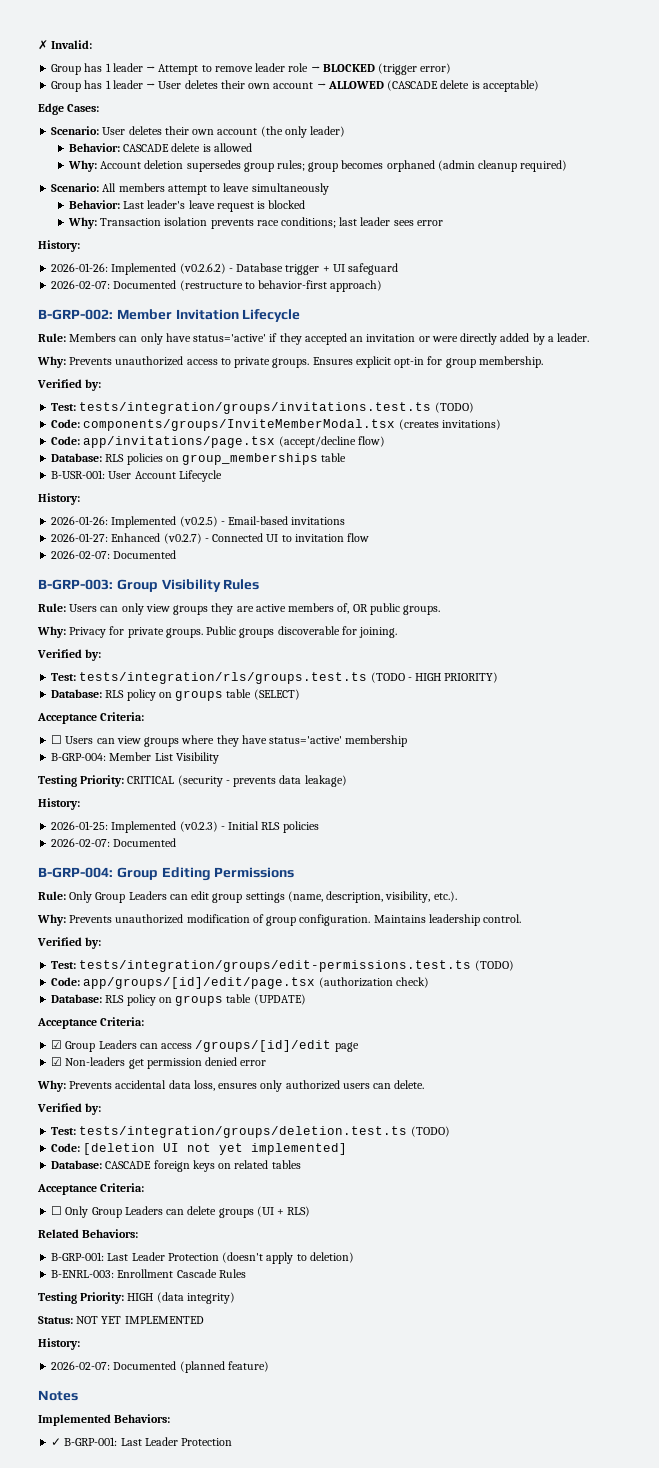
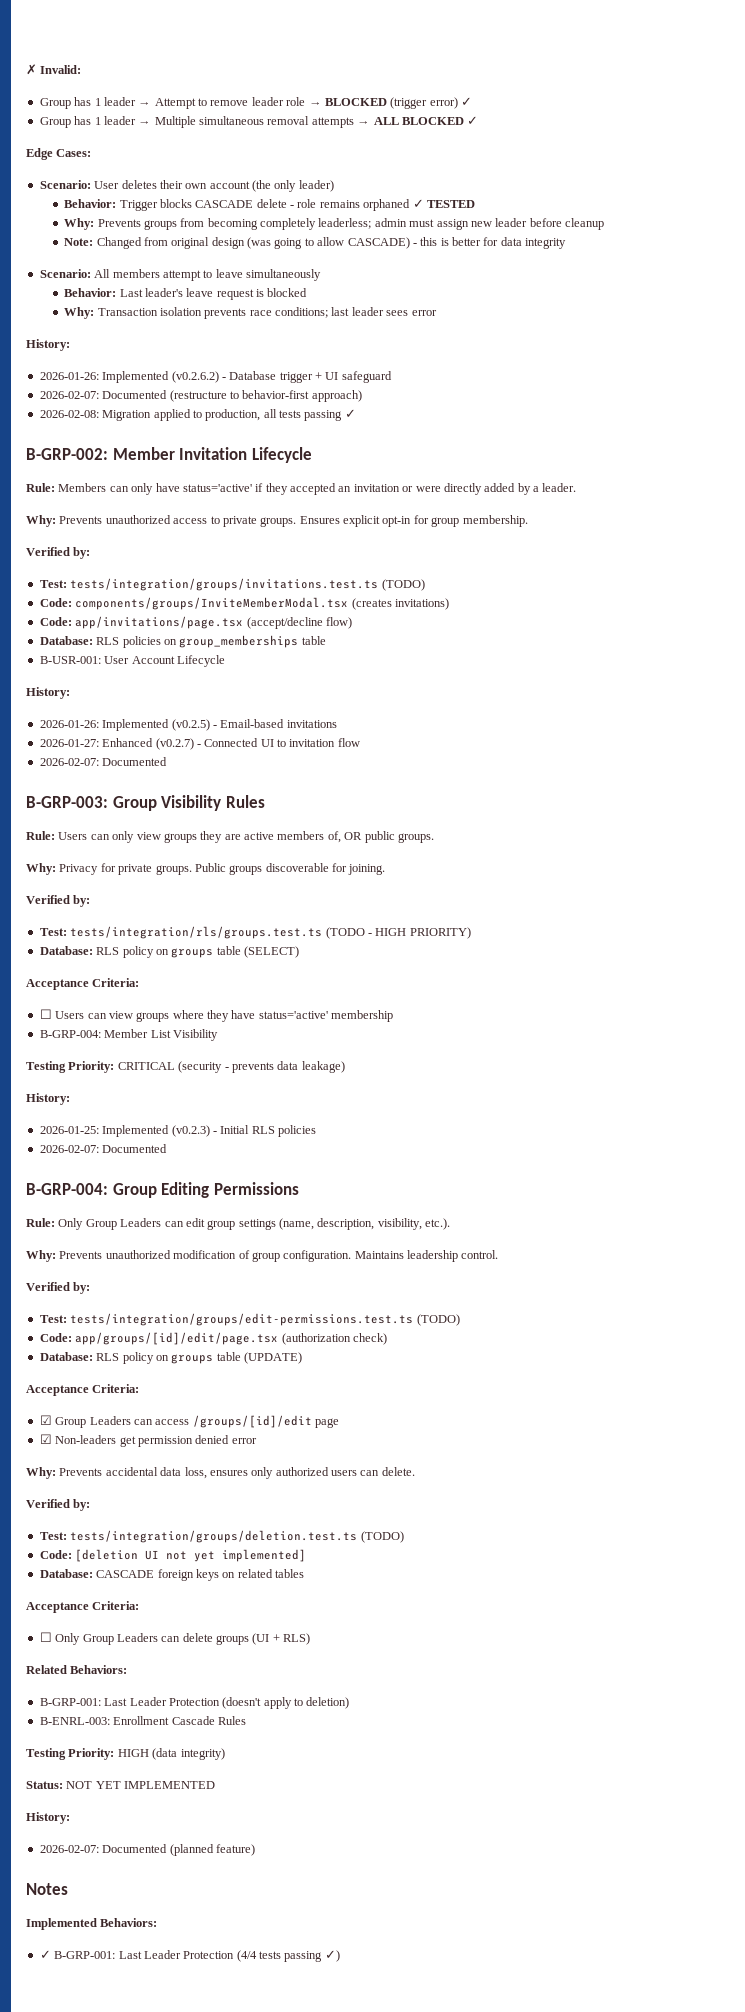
[51,80,539,92] // Group has 1 leader → User deletes their own account → ALLOWED (CASCADE delete is acceptable) -> [461,97,472,106] [39,116,479,128] ✓ // Group has 1 leader → Multiple simultaneous removal attempts → ALL BLOCKED ✓
[123,143,252,152] [67,160,568,172] CASCADE delete is allowed // Why: Account deletion supersedes group rules; group becomes orphaned (admin cleanup required) -> [119,199,475,211] [64,218,605,230] [64,237,567,249] Trigger blocks CASCADE delete - role remains orphaned ✓ TESTED // Why: Prevents groups from becoming completely leaderless; admin must assign new leader before cleanup // Note: Changed from original design (was going to allow CASCADE) - this is better for data integrity
(383, 286) none -> [39,409,356,421] // 2026-02-08: Migration applied to production, all tests passing ✓
(233, 1442) none -> [236,1950,340,1962] (4/4 tests passing ✓)

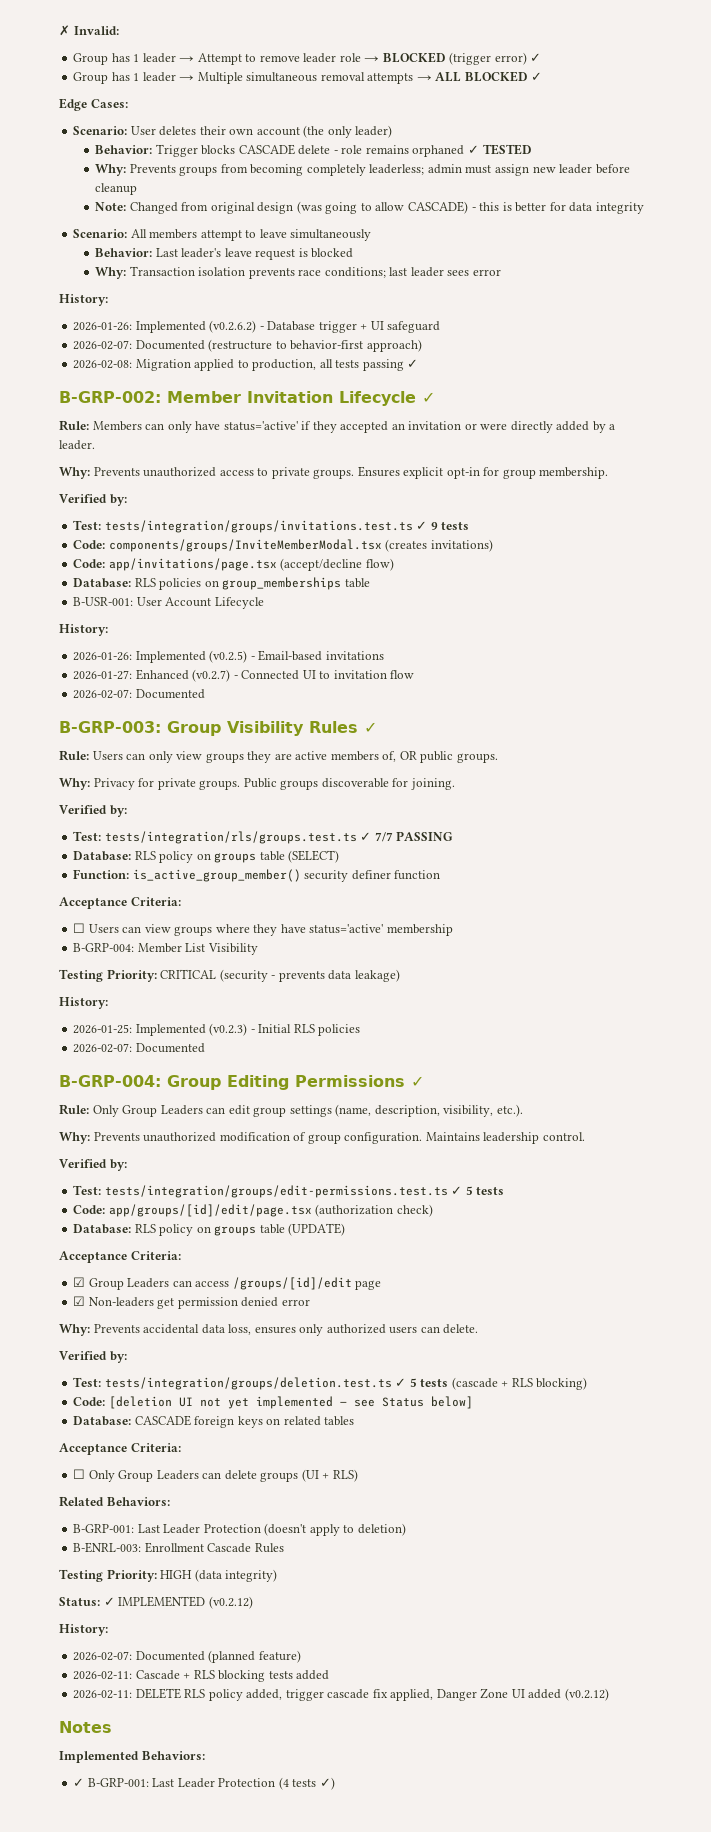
(312, 455) none -> [422,392,435,403] ✓
[381,579,425,591] (TODO) -> [416,521,470,530] ✓ 9 tests
(265, 801) none -> [364,722,377,733] ✓
[325,927,471,939] (TODO - HIGH PRIORITY) -> [360,831,454,842] ✓ 7/7 PASSING
(299, 952) none -> [73,869,441,882] // Function: is_active_group_member() security definer function
(299, 1188) none -> [411,1076,424,1087] ✓
[416,1314,460,1326] (TODO) -> [451,1186,505,1195] ✓ 5 tests
[360,1531,404,1543] (TODO) -> [395,1377,588,1390] ✓ 5 tests (cascade + RLS blocking)
[222,1549,307,1562] implemented] -> [255,1396,473,1409] implemented — see Status below]
[66,1781,121,1789] NOT YET -> [103,1597,115,1606] ✓
(216, 1785) none -> [208,1596,253,1609] (v0.2.12)
(255, 1850) none -> [73,1670,330,1682] [73,1688,609,1701] // 2026-02-11: Cascade + RLS blocking tests added // 2026-02-11: DELETE RLS policy added, trigger cascade fix applied, Danger Zone UI added (v0.2.12)
[236,1950,323,1962] (4/4 tests passing -> [278,1777,317,1790] (4 tests

